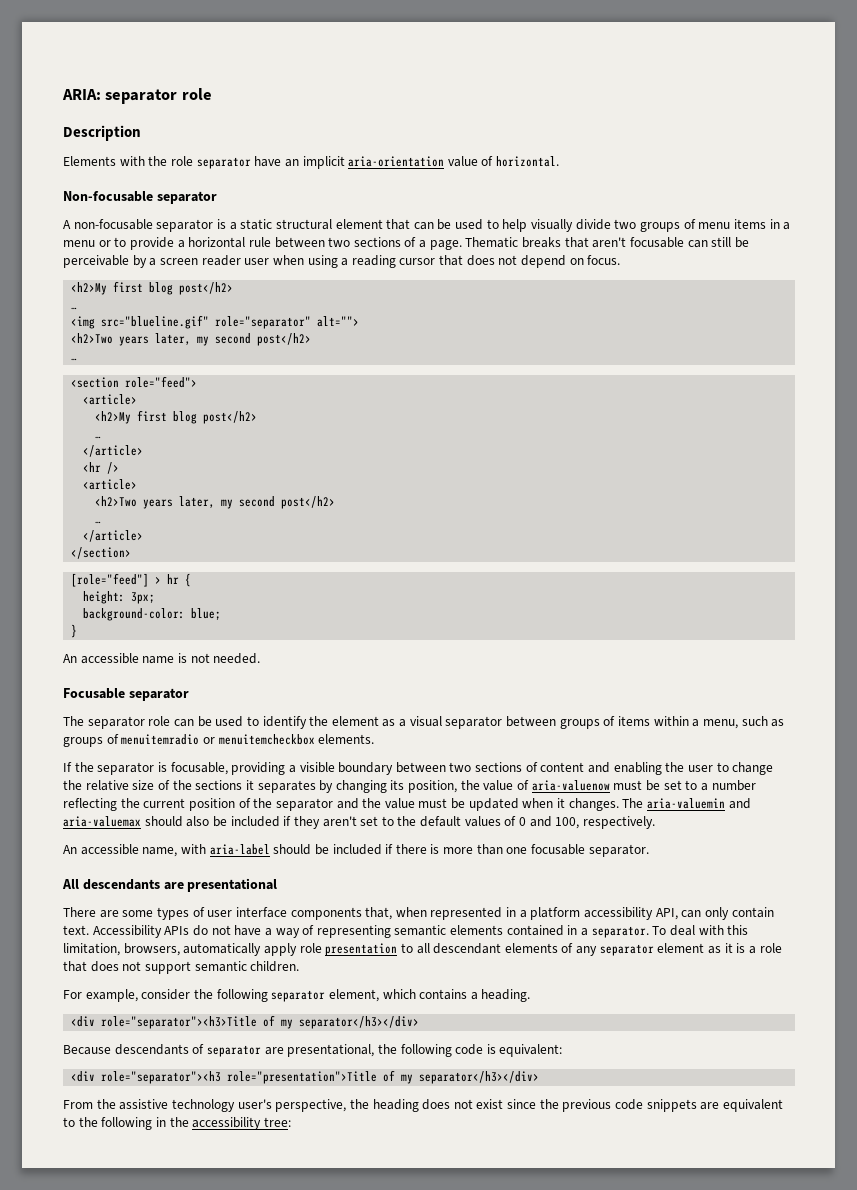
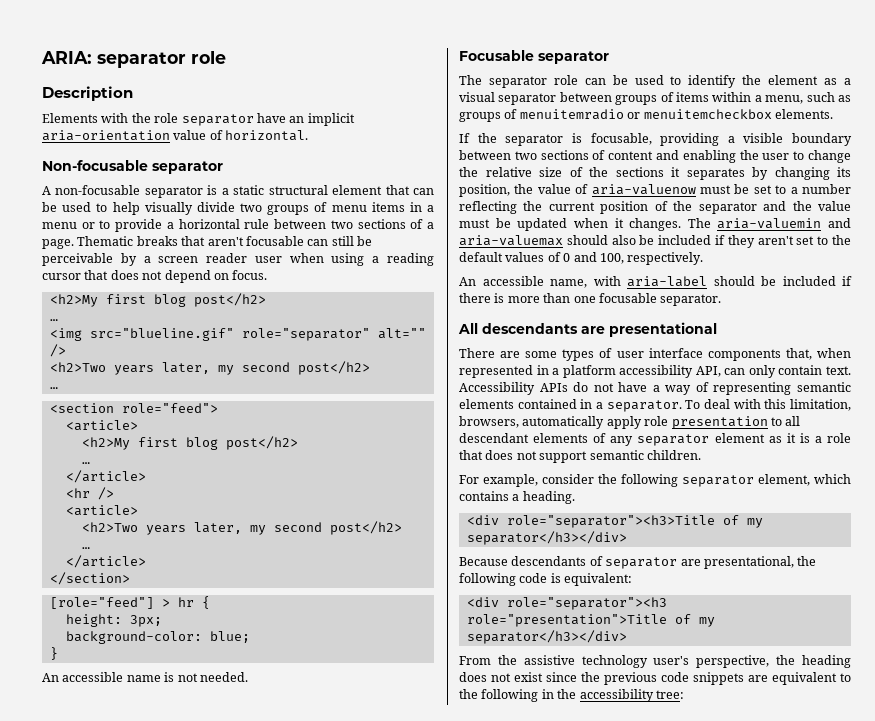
[317,316,360,327] alt=""> -> [377,328,426,339] [49,344,66,357] alt="" />

